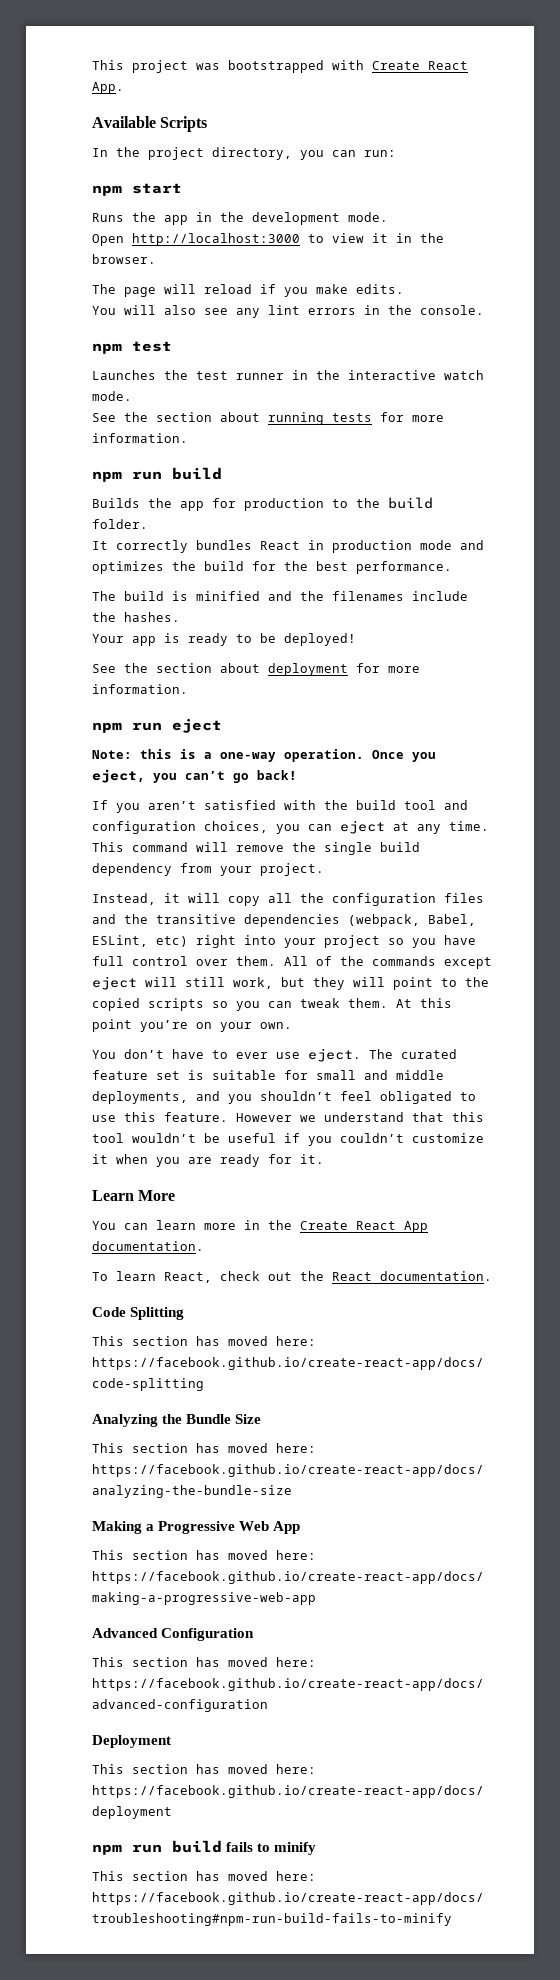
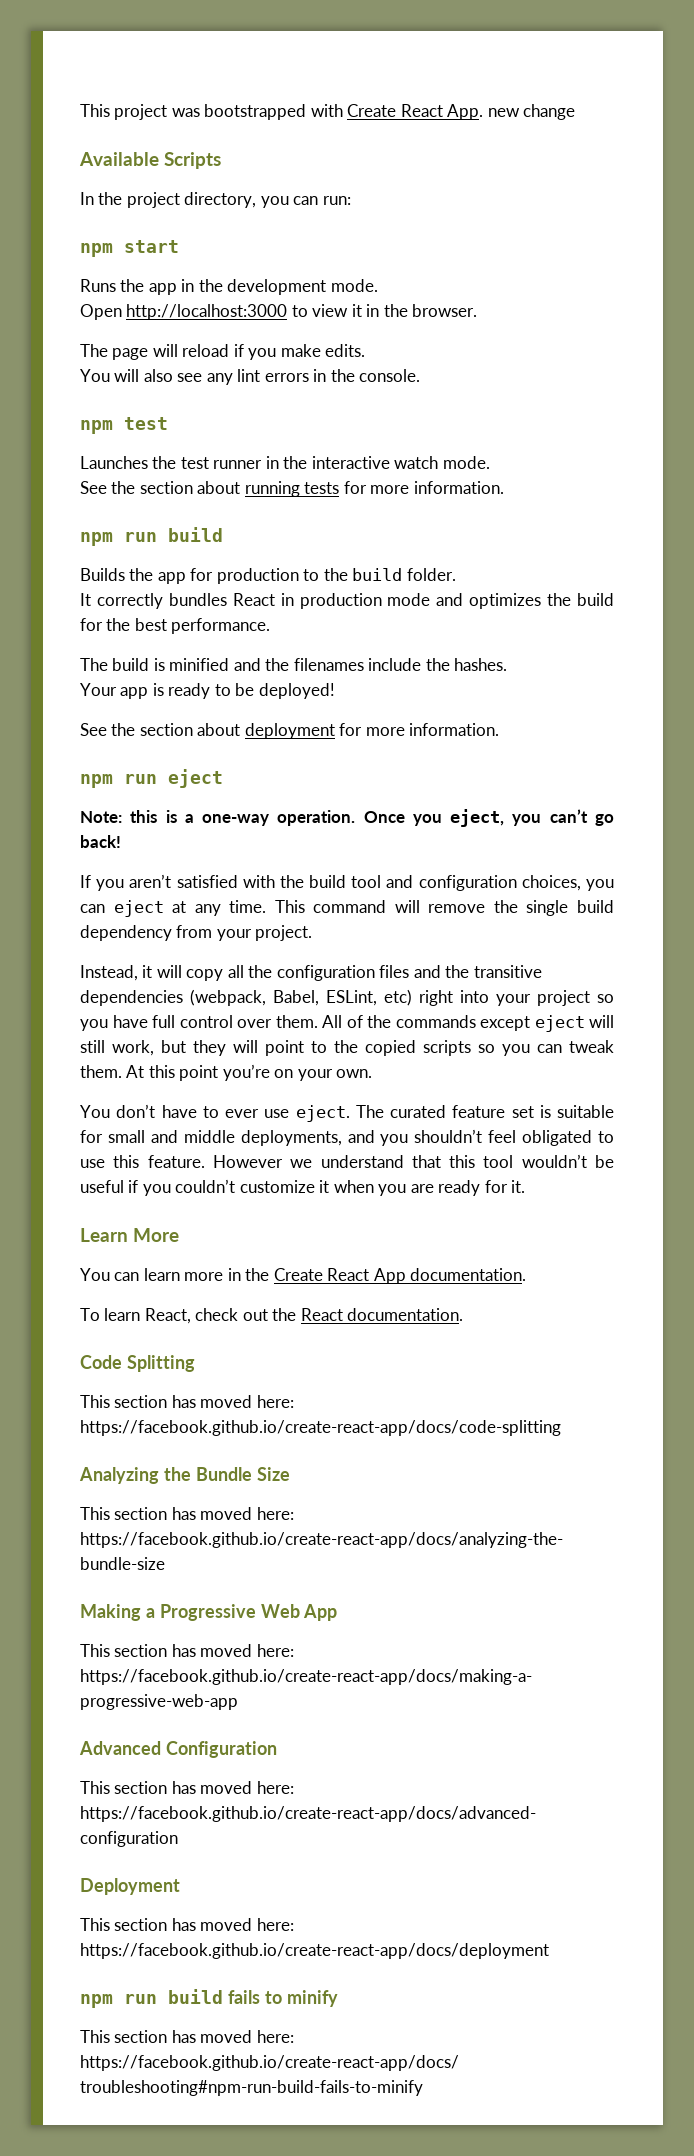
(124, 88) none -> [487,104,576,120] new change

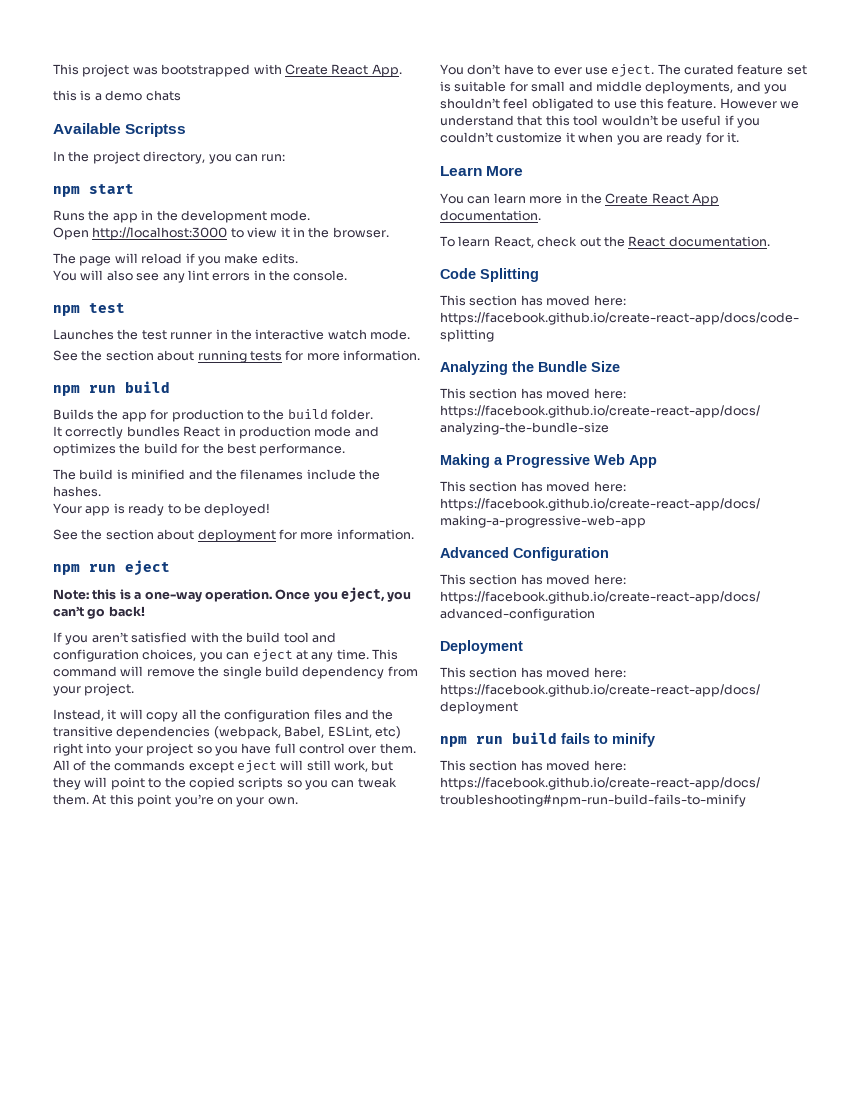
[487,104,576,120] new change -> [53,90,181,101] // this is a demo chats
[164,152,222,169] Scripts -> [125,123,187,137] Scriptss

